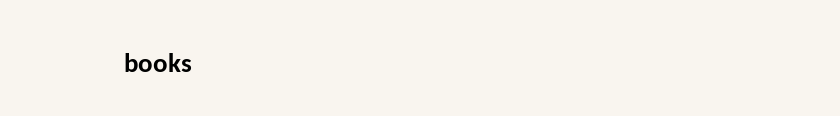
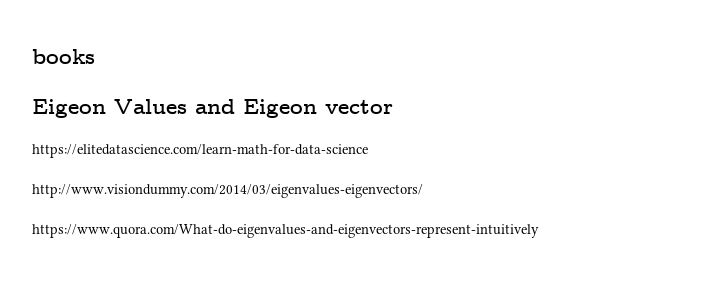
(192, 62) none -> [32,99,393,118] [32,144,368,158] [32,184,423,198] [32,224,539,238] // Eigeon Values and Eigeon vector // https://elitedatascience.com/learn-math-for-data-science // http://www.visiondummy.com/2014/03/eigenvalues-eigenvectors/ // https://www.quora.com/What-do-eigenvalues-and-eigenvectors-represent-intuitively

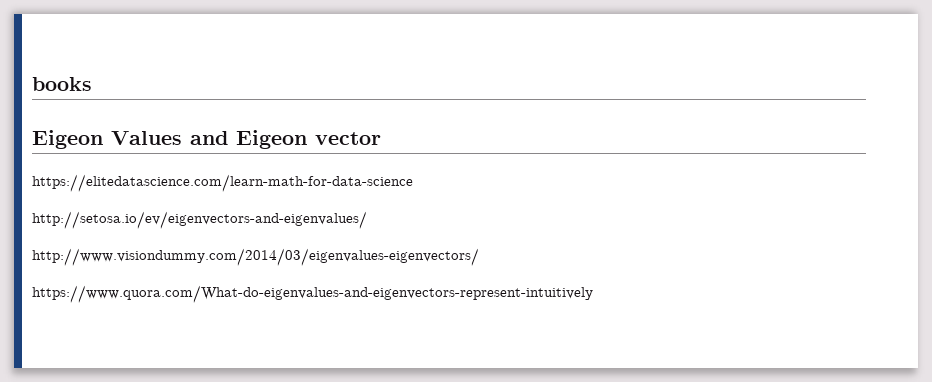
(368, 151) none -> [32,211,367,229] // http://setosa.io/ev/eigenvectors-and-eigenvalues/

